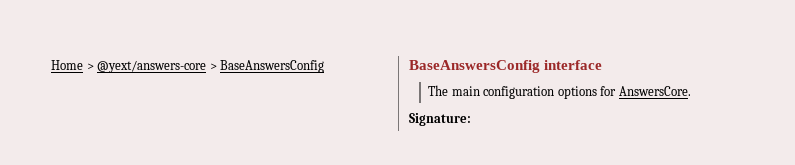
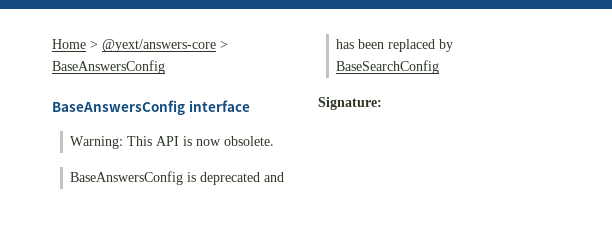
[428,85,691,99] The main configuration options for AnswersCore. -> [70,136,275,149] [70,171,285,185] [336,39,454,52] [336,60,440,74] Warning: This API is now obsolete. // BaseAnswersConfig is deprecated and has been replaced by BaseSearchConfig

